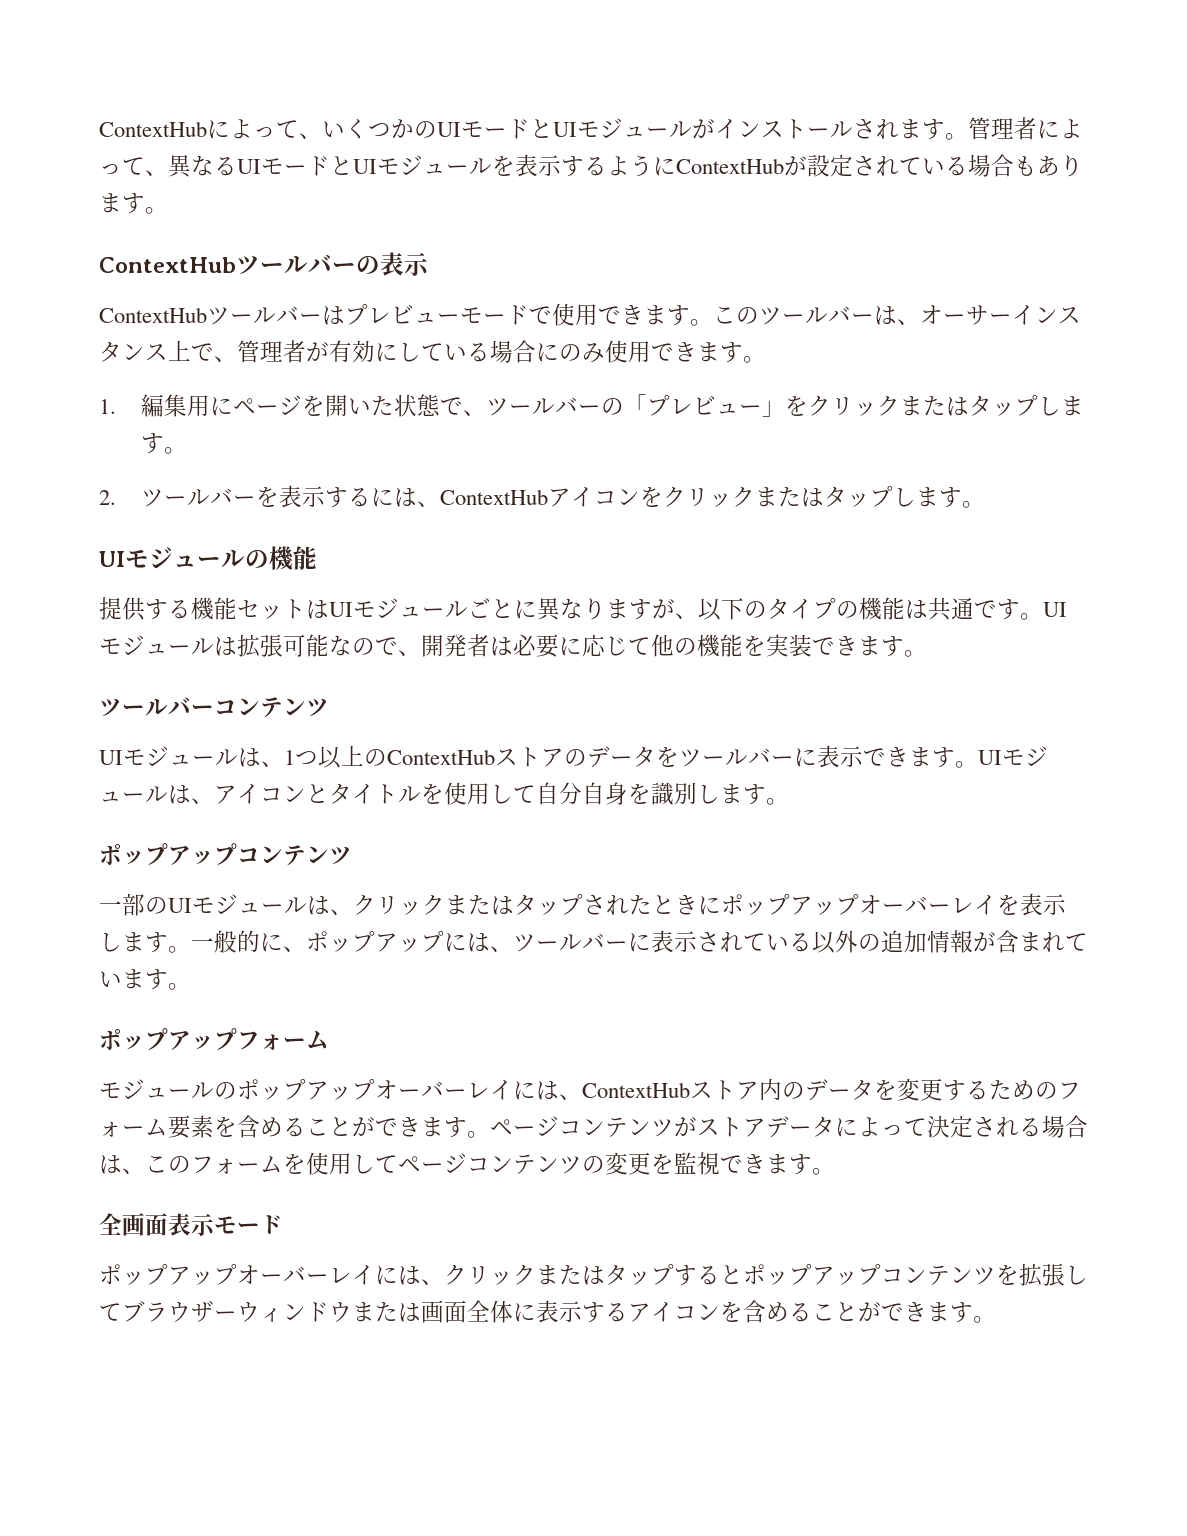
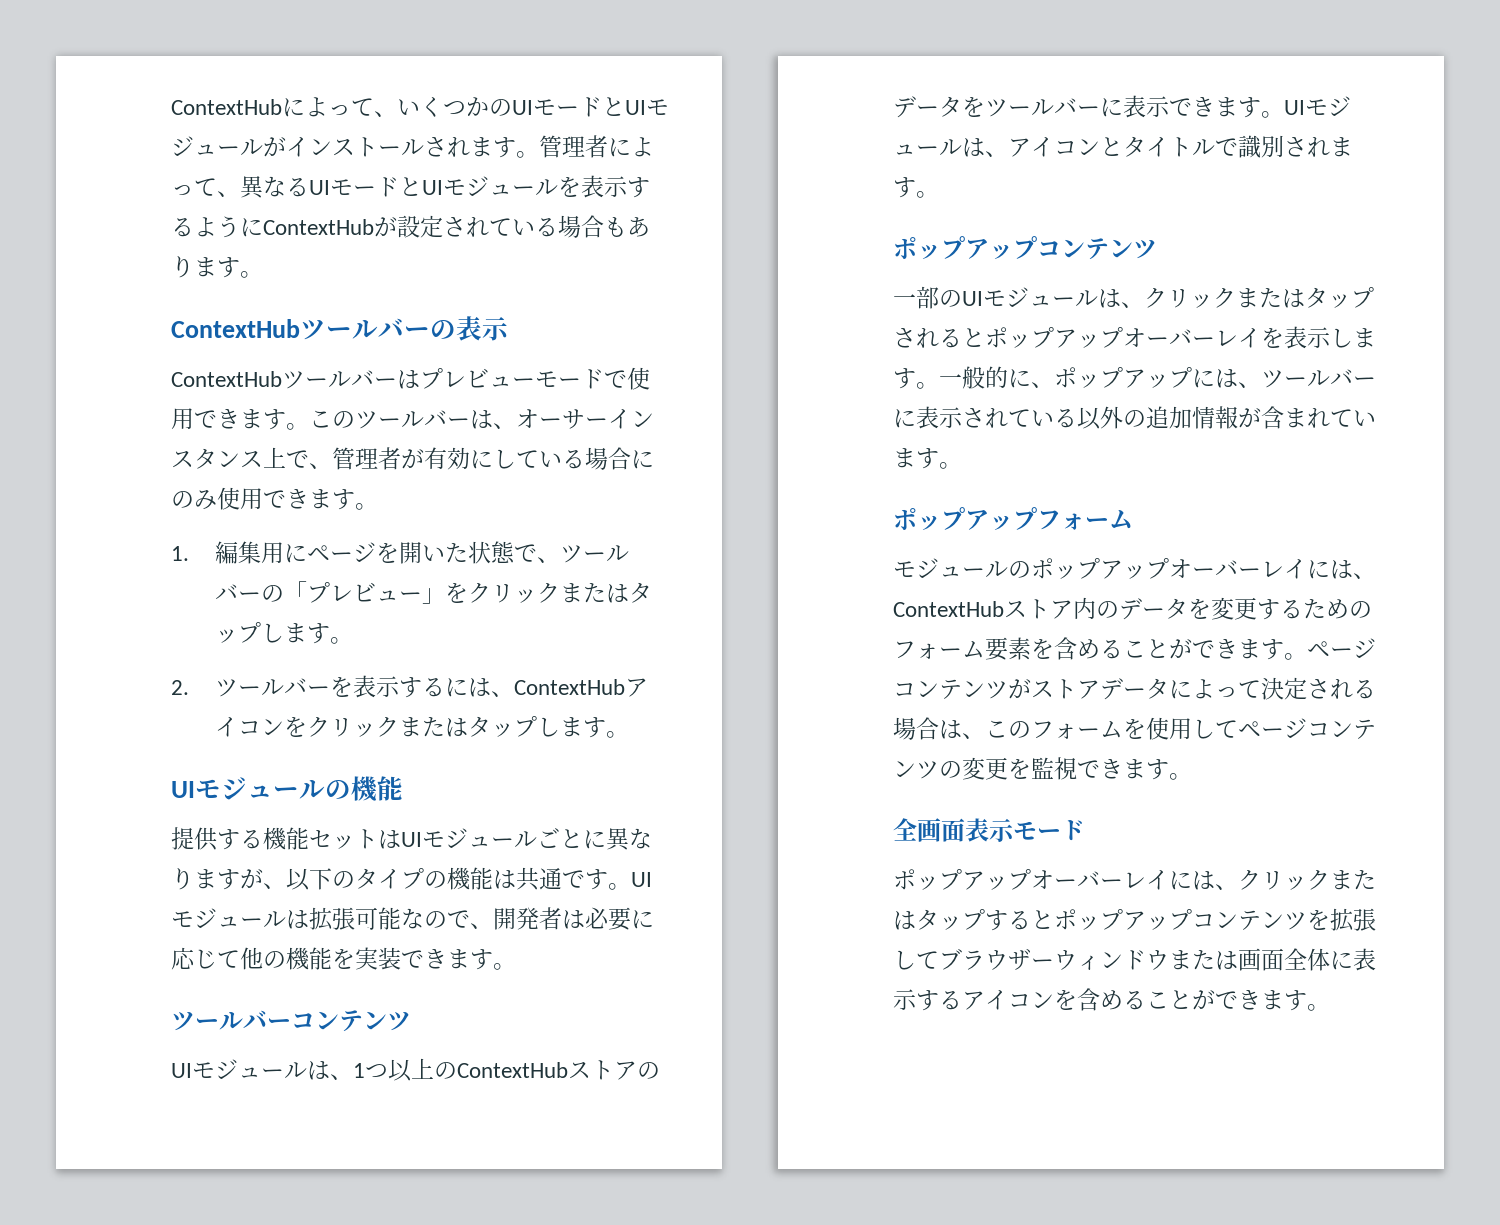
[421,782,720,805] を使用して自分自身を識別し -> [1215,135,1330,158] で識別され
[629,894,721,915] たときに -> [939,328,985,348] ると

